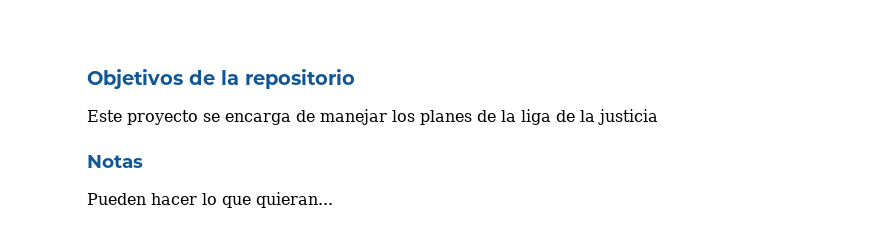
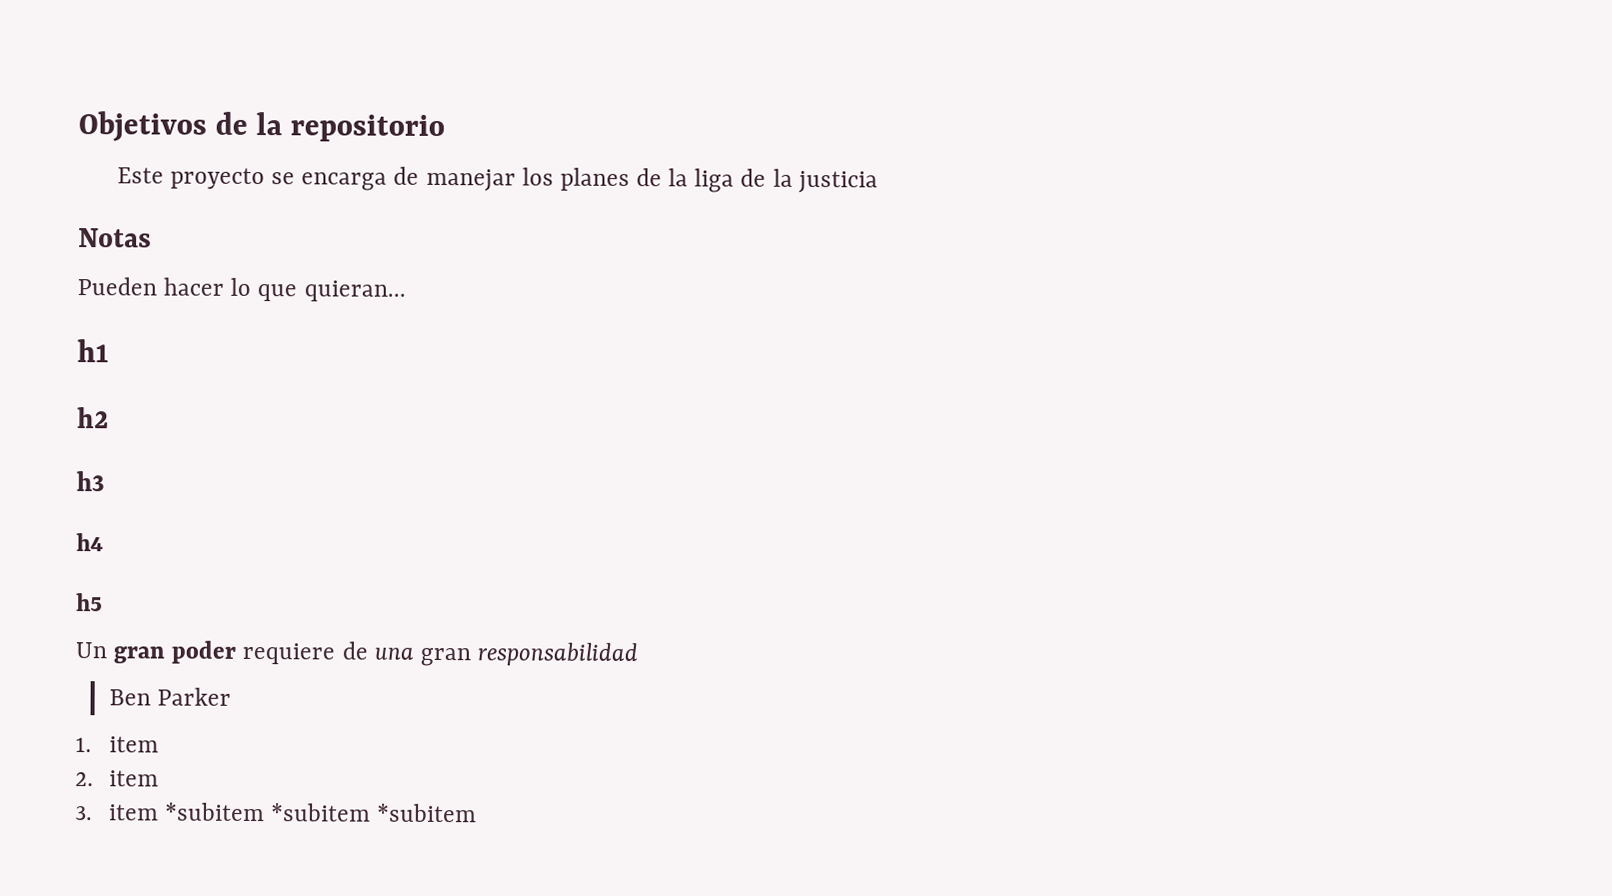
(333, 200) none -> [77,339,109,363] [77,407,109,429] [76,471,105,492] [76,533,104,552] [76,593,103,612] [75,640,639,667] [108,687,231,706] [75,736,159,753] [75,770,159,787] [74,802,478,823] // h1 // h2 // h3 // h4 // h5 // Un gran poder requiere de una gran responsabilidad // Ben Parker // 1. item // 2. item // 3. item *subitem *subitem *subitem

